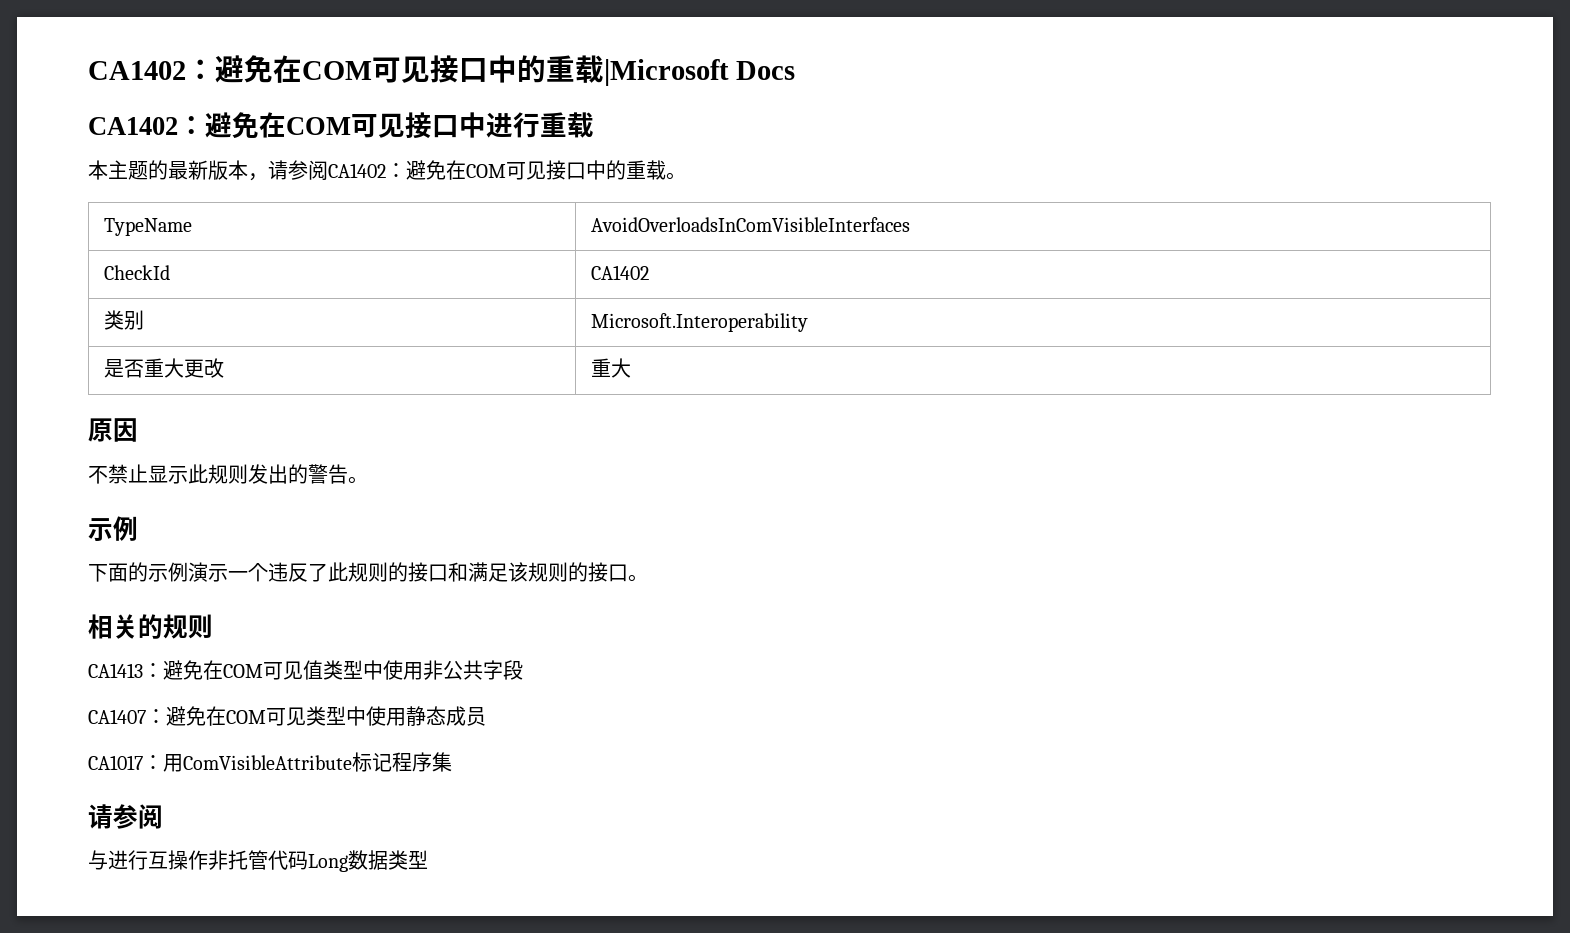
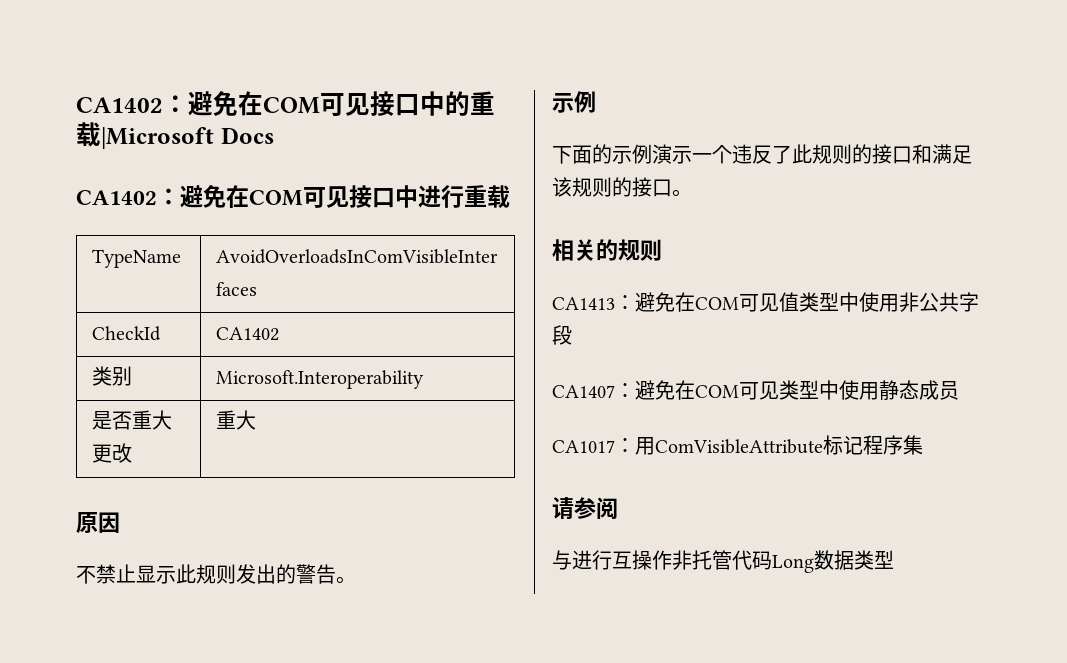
[88,160,686,181] // 本主题的最新版本，请参阅CA1402：避免在COM可见接口中的重载。 -> (510, 196) none

